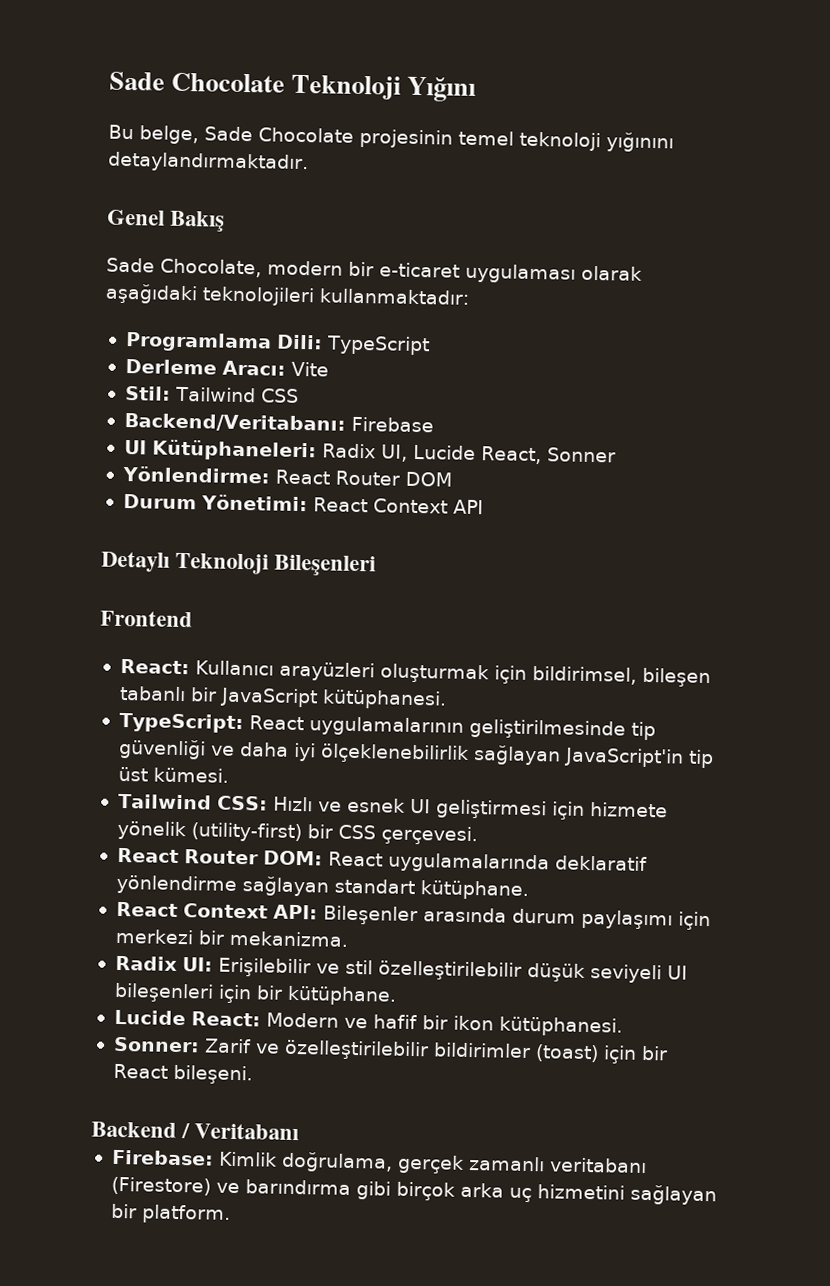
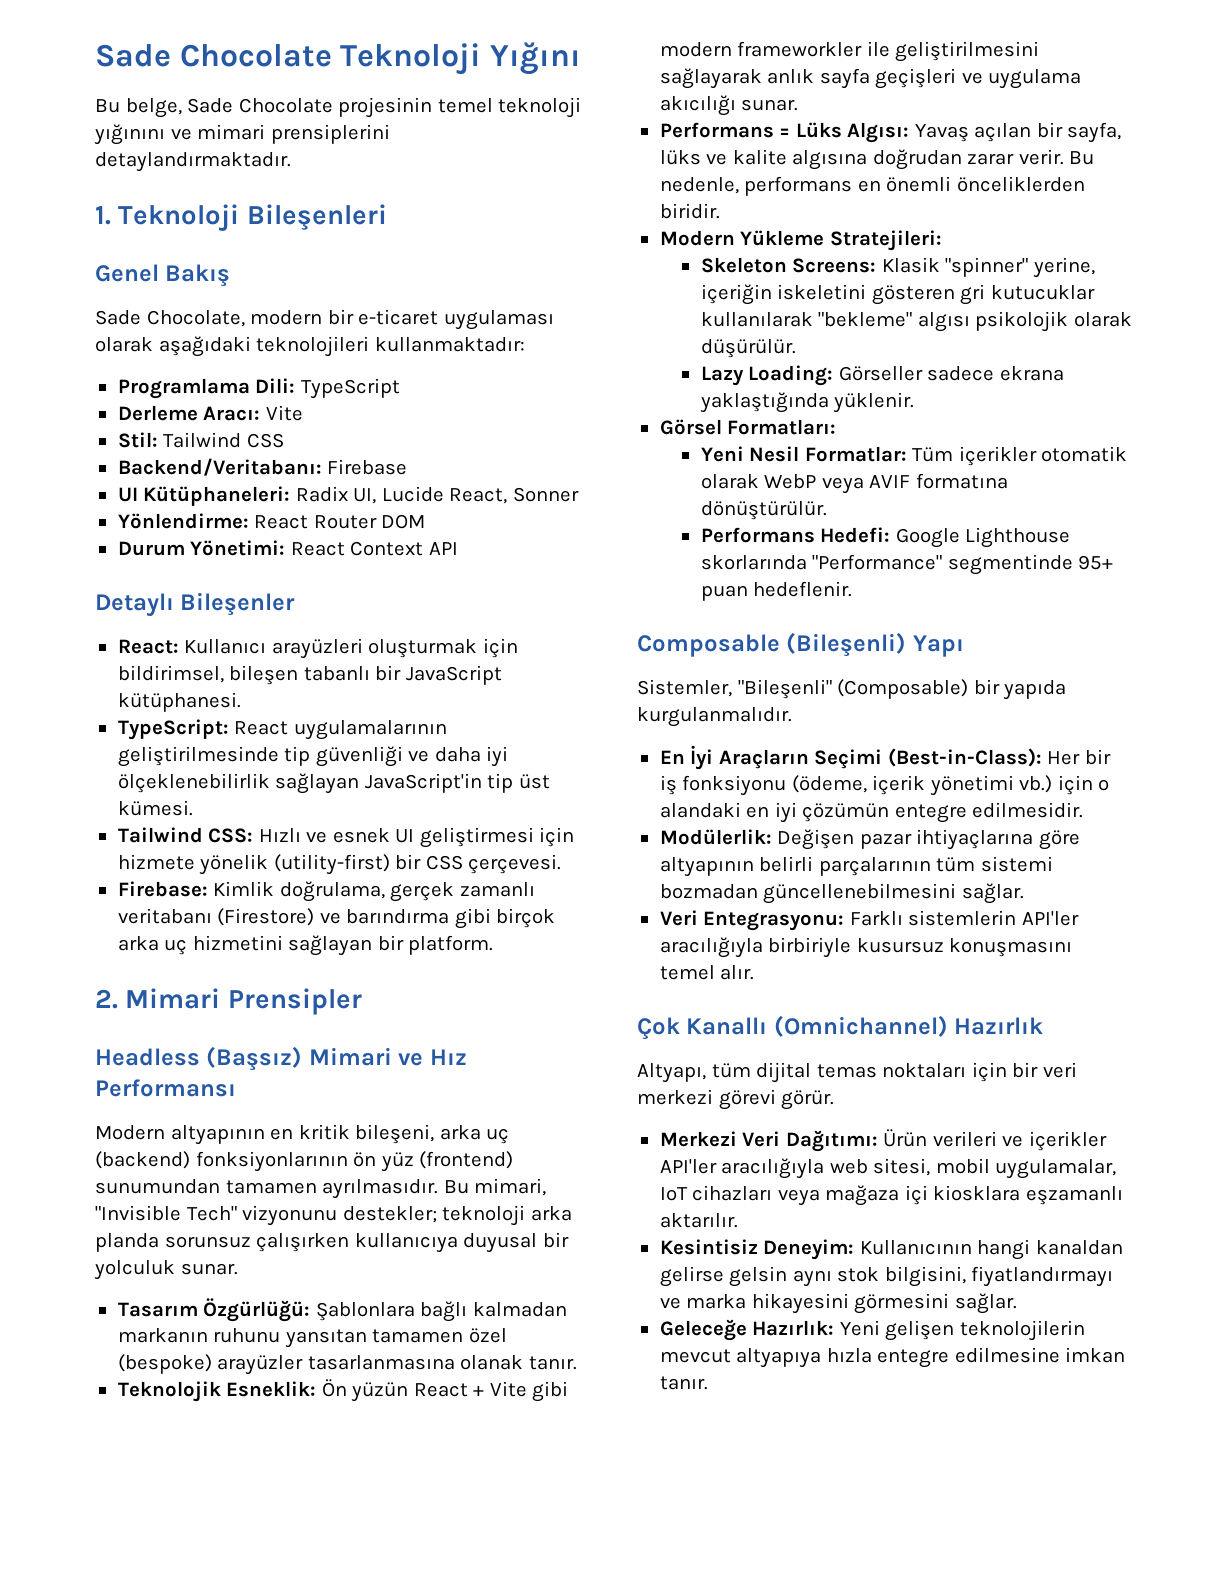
[108,151,309,174] detaylandırmaktadır. -> [170,124,390,144] [95,152,291,172] [95,204,387,231] ve mimari prensiplerini detaylandırmaktadır. // 1. Teknoloji Bileşenleri
[175,552,377,577] [100,610,193,628] Teknoloji Bileşenleri // Frontend -> [180,592,296,616] Bileşenler
[116,847,648,874] [115,874,529,900] [115,901,711,931] [114,928,349,947] [114,955,688,984] [113,982,397,1006] [113,1009,623,1037] [112,1036,668,1064] [112,1063,253,1085] [91,1121,300,1141] // React Router DOM: React uygulamalarında deklaratif yönlendirme sağlayan standart kütüphane. // React Context API: Bileşenler arasında durum paylaşımı için merkezi bir mekanizma. // Radix UI: Erişilebilir ve stil özelleştirilebilir düşük seviyeli UI bileşenleri için bir kütüphane. // Lucide React: Modern ve hafif bir ikon kütüphanesi. // Sonner: Zarif ve özelleştirilebilir bildirimler (toast) için bir React bileşeni. // Backend / Veritabanı -> (562, 864) none
(231, 1214) none -> [95,988,362,1015] [95,1046,467,1071] [95,1079,236,1097] [95,1124,510,1145] [95,1151,514,1172] [95,1178,547,1199] [95,1205,572,1226] [95,1232,569,1253] [94,1260,238,1280] [117,1298,567,1322] [117,1328,507,1348] [117,1354,577,1375] [117,1379,569,1402] [659,41,1040,62] [659,68,1082,89] [659,95,799,116] [659,122,1122,143] [659,149,1095,170] [659,176,1085,196] [659,203,720,219] [659,230,942,251] [700,257,1095,278] [700,284,1095,305] [700,311,1132,332] [700,339,796,358] [700,365,1064,386] [699,392,915,413] [659,419,837,435] [700,446,1128,466] [700,473,1008,494] [700,501,827,520] [700,527,1071,548] [700,554,1114,575] [700,581,853,601] [637,632,964,657] [637,679,1067,700] [637,707,792,727] [659,745,1111,770] [659,775,1110,796] [659,802,1084,823] [659,829,1080,850] [659,856,1053,877] [659,883,1024,904] [659,910,1079,931] [659,937,1073,958] [659,965,755,980] [637,1015,1044,1040] [637,1062,1077,1083] [637,1089,835,1110] [659,1129,1107,1152] [659,1158,1117,1179] [659,1185,1123,1206] [659,1213,738,1228] [659,1239,1123,1260] [659,1266,1114,1287] [659,1293,1017,1314] [659,1319,1085,1341] [659,1347,1126,1368] [659,1376,708,1390] // 2. Mimari Prensipler // Headless (Başsız) Mimari ve Hız Performansı // Modern altyapının en kritik bileşeni, arka uç (backend) fonksiyonlarının ön yüz (frontend) sunumundan tamamen ayrılmasıdır. Bu mimari, "Invisible Tech" vizyonunu destekler; teknoloji arka planda sorunsuz çalışırken kullanıcıya duyusal bir yolculuk sunar. // Tasarım Özgürlüğü: Şablonlara bağlı kalmadan markanın ruhunu yansıtan tamamen özel (bespoke) arayüzler tasarlanmasına olanak tanır. // Teknolojik Esneklik: Ön yüzün React + Vite gibi modern frameworkler ile geliştirilmesini sağlayarak anlık sayfa geçişleri ve uygulama akıcılığı sunar. // Performans = Lüks Algısı: Yavaş açılan bir sayfa, lüks ve kalite algısına doğrudan zarar verir. Bu nedenle, performans en önemli önceliklerden biridir. // Modern Yükleme Stratejileri: // Skeleton Screens: Klasik "spinner" yerine, içeriğin iskeletini gösteren gri kutucuklar kullanılarak "bekleme" algısı psikolojik olarak düşürülür. // Lazy Loading: Görseller sadece ekrana yaklaştığında yüklenir. // Görsel Formatları: // Yeni Nesil Formatlar: Tüm içerikler otomatik olarak WebP veya AVIF formatına dönüştürülür. // Performans Hedefi: Google Lighthouse skorlarında "Performance" segmentinde 95+ puan hedeflenir. // Composable (Bileşenli) Yapı // Sistemler, "Bileşenli" (Composable) bir yapıda kurgulanmalıdır. // En İyi Araçların Seçimi (Best-in-Class): Her bir iş fonksiyonu (ödeme, içerik yönetimi vb.) için o alandaki en iyi çözümün entegre edilmesidir. // Modülerlik: Değişen pazar ihtiyaçlarına göre altyapının belirli parçalarının tüm sistemi bozmadan güncellenebilmesini sağlar. // Veri Entegrasyonu: Farklı sistemlerin API'ler aracılığıyla birbiriyle kusursuz konuşmasını temel alır. // Çok Kanallı (Omnichannel) Hazırlık // Altyapı, tüm dijital temas noktaları için bir veri merkezi görevi görür. // Merkezi Veri Dağıtımı: Ürün verileri ve içerikler API'ler aracılığıyla web sitesi, mobil uygulamalar, IoT cihazları veya mağaza içi kiosklara eşzamanlı aktarılır. // Kesintisiz Deneyim: Kullanıcının hangi kanaldan gelirse gelsin aynı stok bilgisini, fiyatlandırmayı ve marka hikayesini görmesini sağlar. // Geleceğe Hazırlık: Yeni gelişen teknolojilerin mevcut altyapıya hızla entegre edilmesine imkan tanır.

